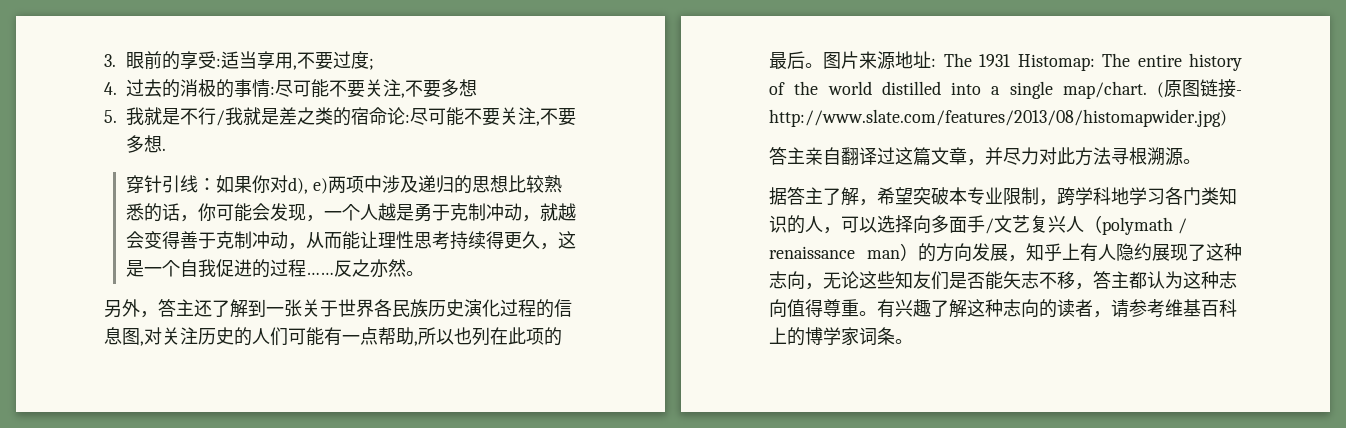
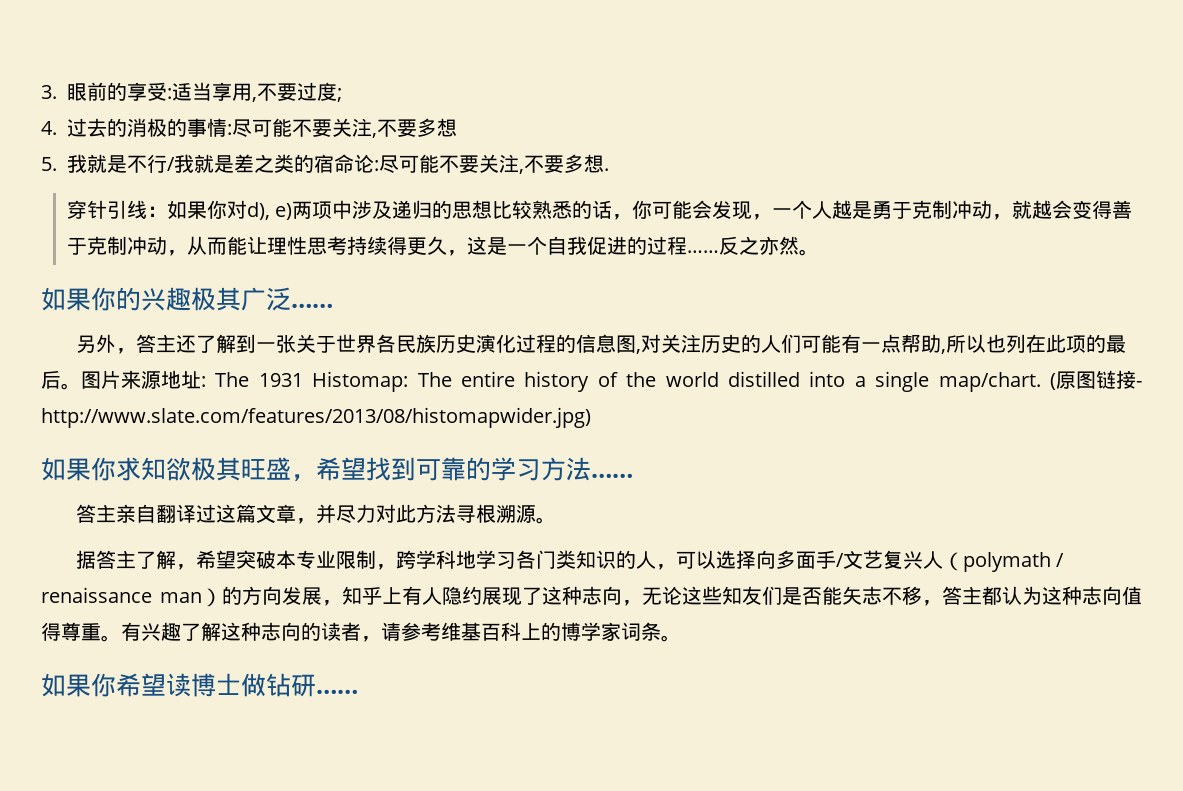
(425, 273) none -> [41,287,333,311] // 如果你的兴趣极其广泛……
(1227, 118) none -> [41,457,633,482] // 如果你求知欲极其旺盛，希望找到可靠的学习方法……
(913, 341) none -> [41,673,358,697] // 如果你希望读博士做钻研……

